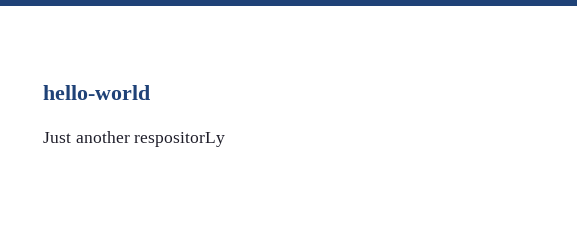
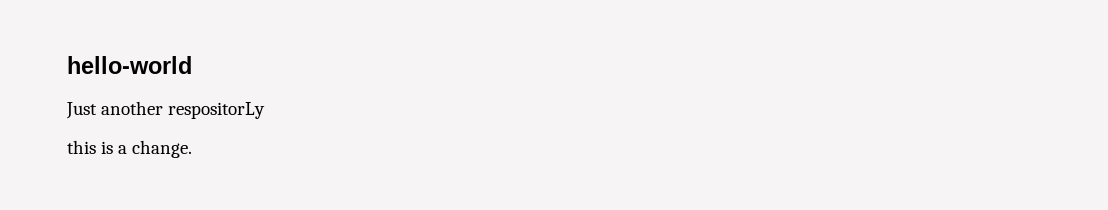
(226, 139) none -> [67,140,193,158] // this is a change.

